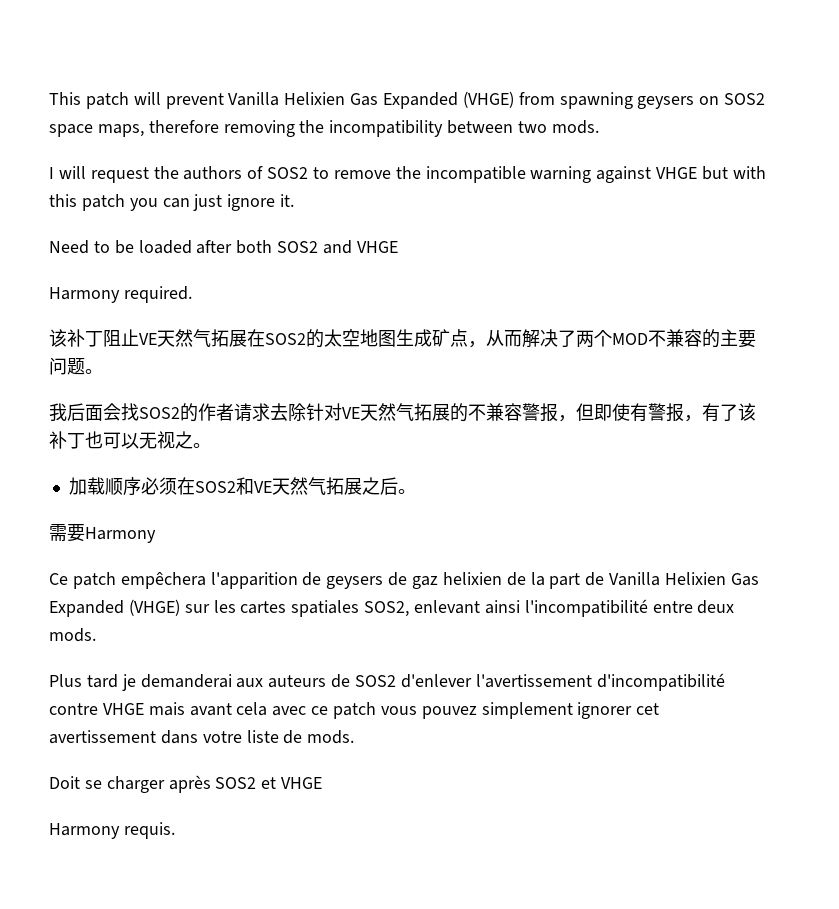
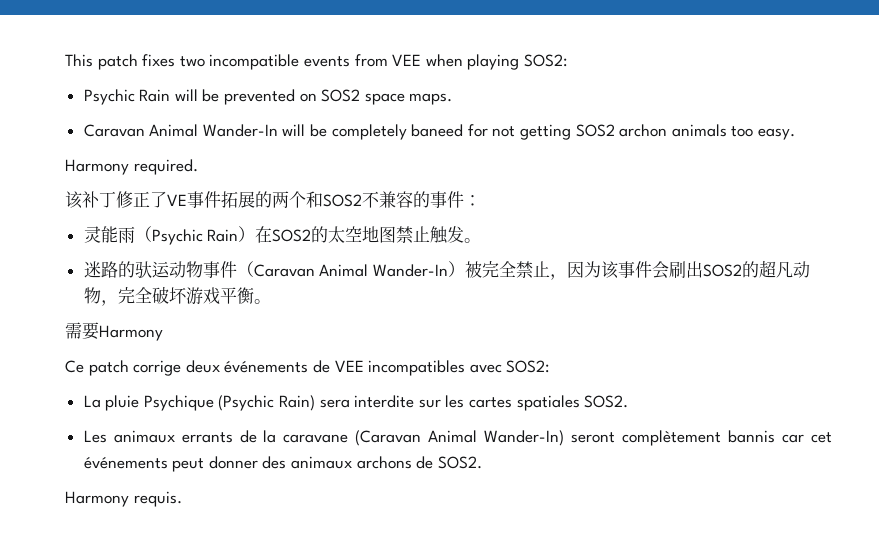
[133,91,766,109] [49,120,599,137] [49,166,766,183] [49,194,295,211] [49,240,398,254] [49,286,192,303] [49,329,756,348] [49,357,103,375] [49,403,756,422] [49,431,211,449] [68,477,398,496] will prevent Vanilla Helixien Gas Expanded (VHGE) from spawning geysers on SOS2 space maps, therefore removing the incompatibility between two mods. // I will request the authors of SOS2 to remove the incompatible warning against VHGE but with this patch you can just ignore it. // Need to be loaded after both SOS2 and VHGE // Harmony required. // 该补丁阻止VE天然气拓展在SOS2的太空地图生成矿点，从而解决了两个MOD不兼容的主要问题。 // 我后面会找SOS2的作者请求去除针对VE天然气拓展的不兼容警报，但即使有警报，有了该补丁也可以无视之。 // 加载顺序必须在SOS2和VE天然气拓展之后 -> [142,54,567,70] [83,89,453,105] [83,124,795,140] [65,159,198,175] [65,191,481,209] [83,226,482,245] [83,260,810,280] [83,286,254,306] fixes two incompatible events from VEE when playing SOS2: // Psychic Rain will be prevented on SOS2 space maps. // Caravan Animal Wander-In will be completely baneed for not getting SOS2 archon animals too easy. // Harmony required. // 该补丁修正了VE事件拓展的两个和SOS2不兼容的事件： // 灵能雨（Psychic Rain）在SOS2的太空地图禁止触发。 // 迷路的驮运动物事件（Caravan Animal Wander-In）被完全禁止，因为该事件会刷出SOS2的超凡动物，完全破坏游戏平衡
[120,572,759,589] [49,599,735,617] [49,628,96,642] [49,673,725,691] [49,702,660,719] [49,730,355,744] [49,775,323,793] empêchera l'apparition de geysers de gaz helixien de la part de Vanilla Helixien Gas Expanded (VHGE) sur les cartes spatiales SOS2, enlevant ainsi l'incompatibilité entre deux mods. // Plus tard je demanderai aux auteurs de SOS2 d'enlever l'avertissement d'incompatibilité contre VHGE mais avant cela avec ce patch vous pouvez simplement ignorer cet avertissement dans votre liste de mods. // Doit se charger après SOS2 et VHGE -> [133,360,550,376] [83,395,629,411] [83,430,832,446] [83,456,482,472] corrige deux événements de VEE incompatibles avec SOS2: // La pluie Psychique (Psychic Rain) sera interdite sur les cartes spatiales SOS2. // Les animaux errants de la caravane (Caravan Animal Wander-In) seront complètement bannis car cet événements peut donner des animaux archons de SOS2.

